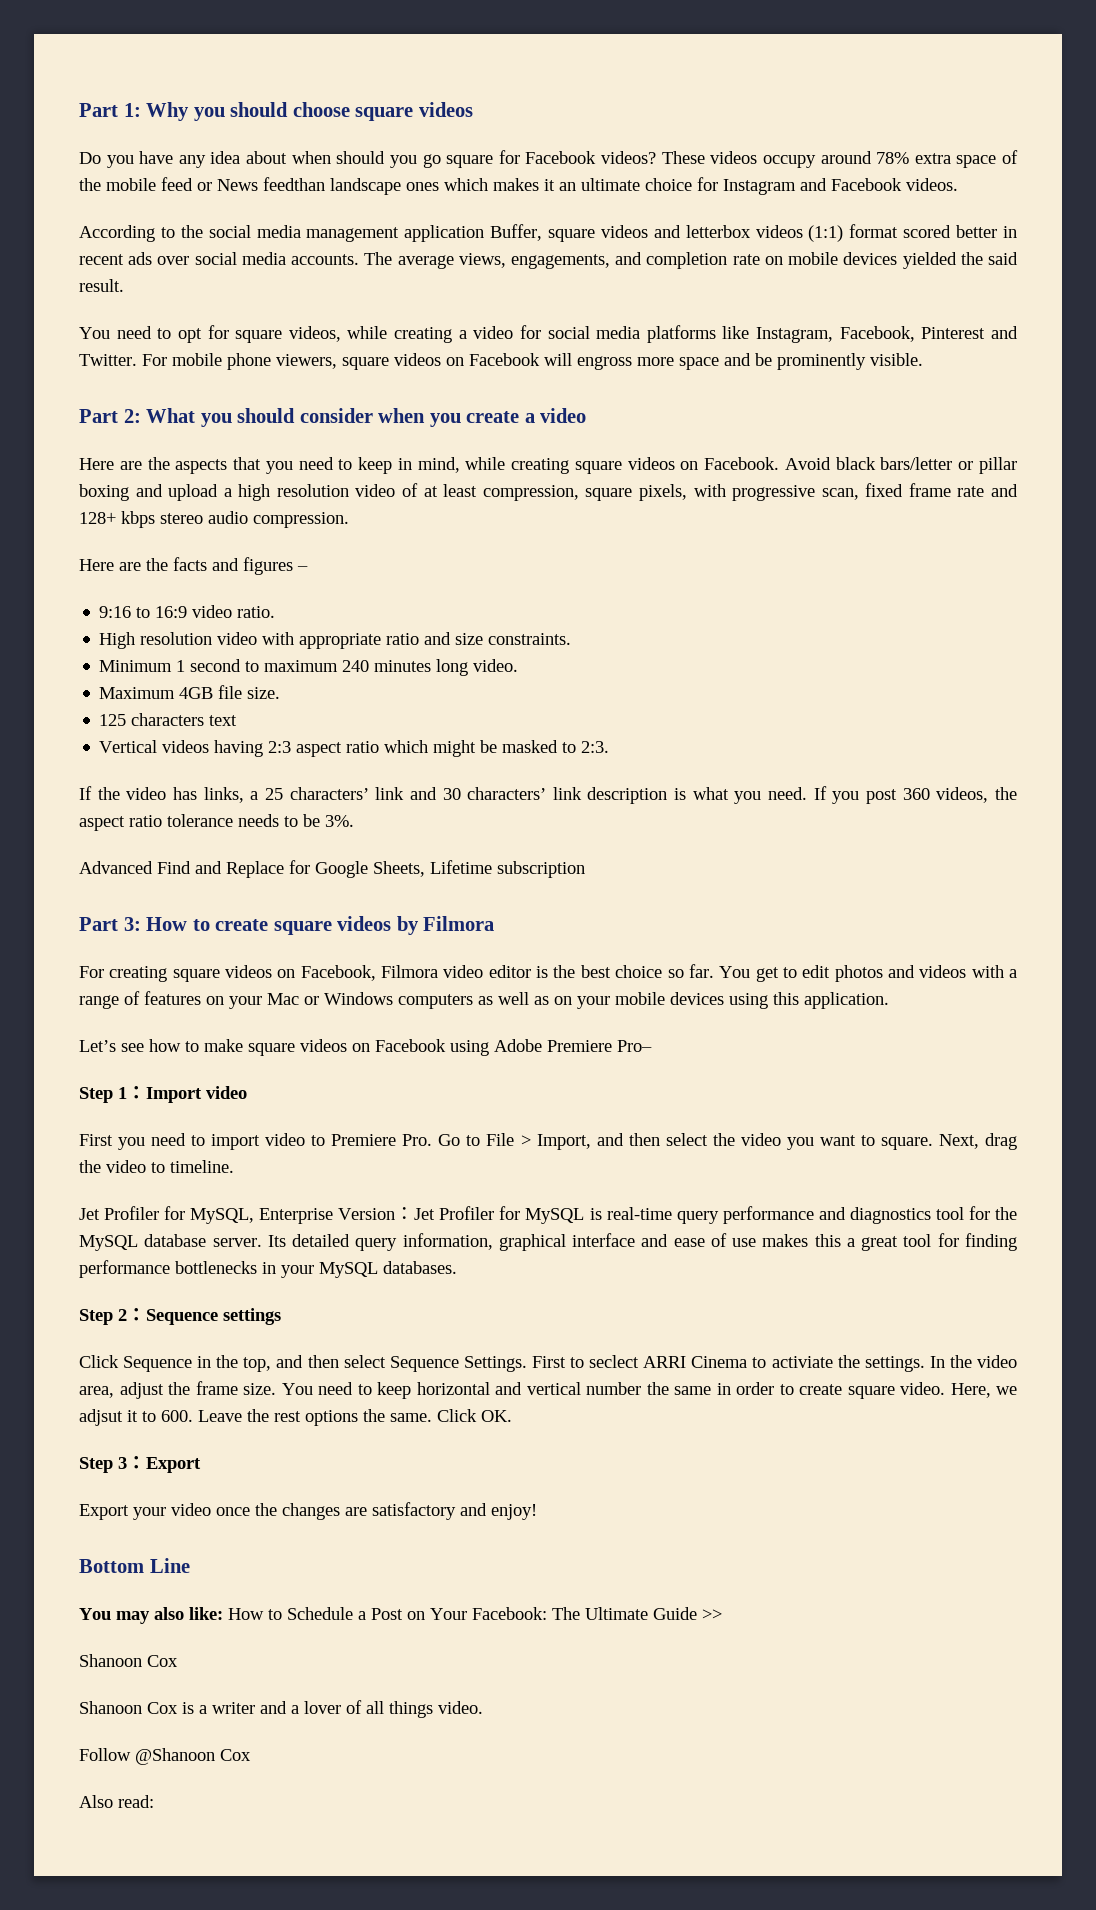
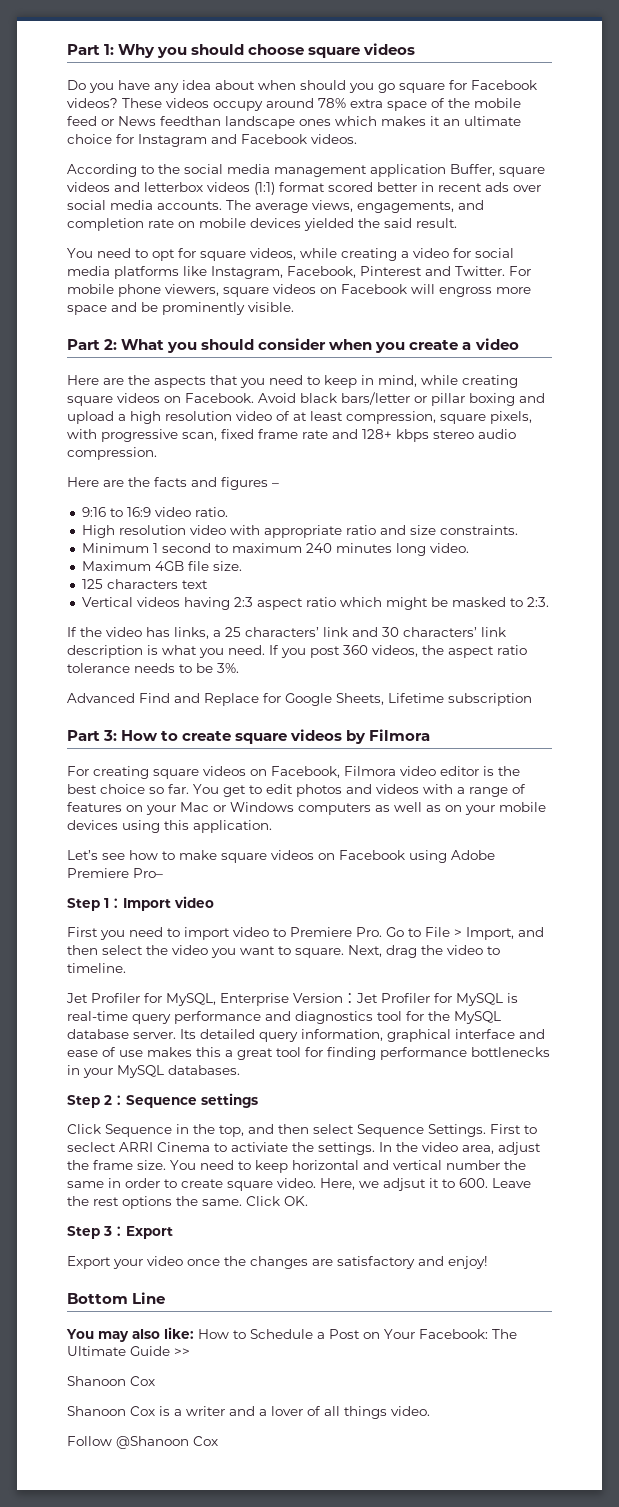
[79,1795,154,1808] // Also read: -> (218, 1441) none

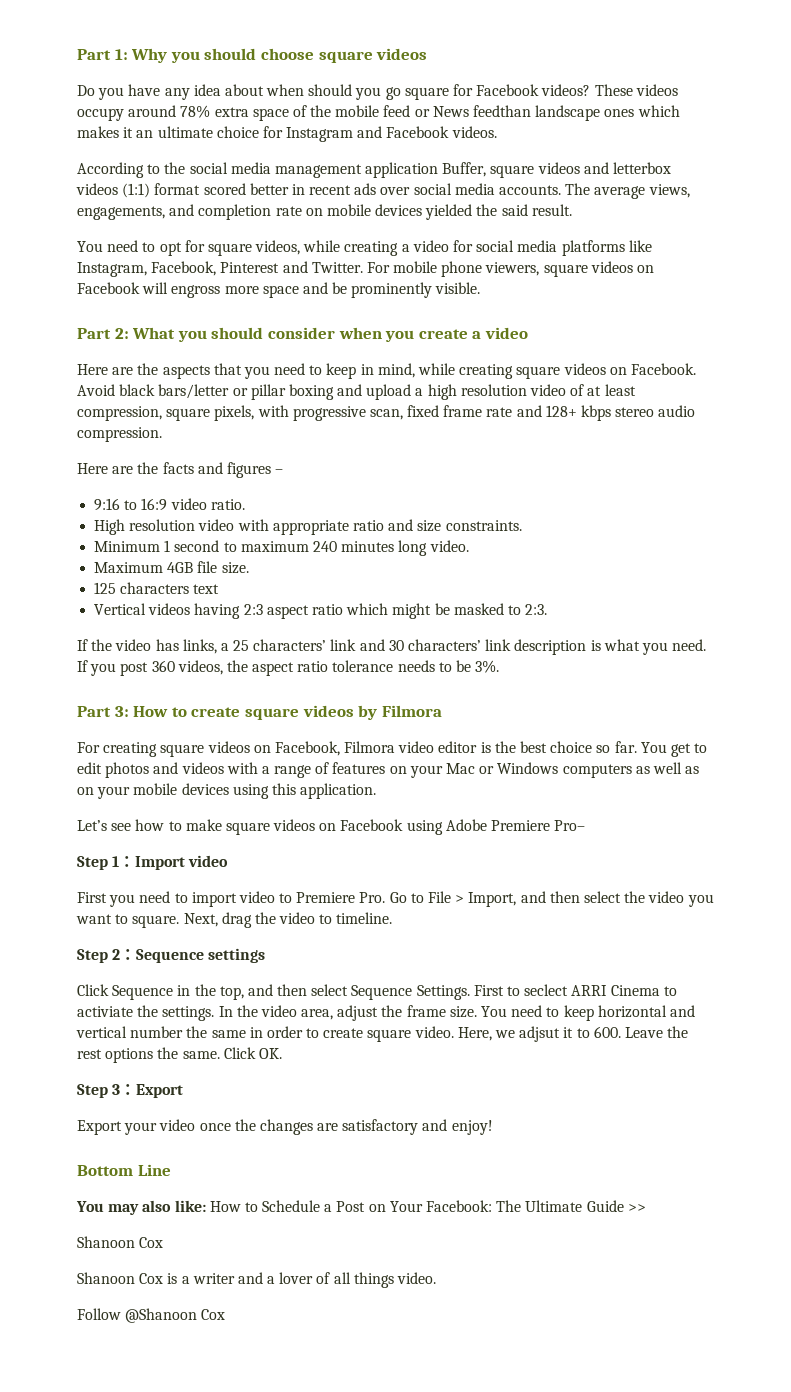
[67,693,532,706] // Advanced Find and Replace for Google Sheets, Lifetime subscription -> (500, 666) none
[66,993,518,1006] [67,1011,501,1024] [67,1029,545,1042] [67,1047,550,1060] [67,1065,240,1078] // Jet Profiler for MySQL, Enterprise Version：Jet Profiler for MySQL is real-time query performance and diagnostics tool for the MySQL database server. Its detailed query information, graphical interface and ease of use makes this a great tool for finding performance bottlenecks in your MySQL databases. -> (393, 918) none

